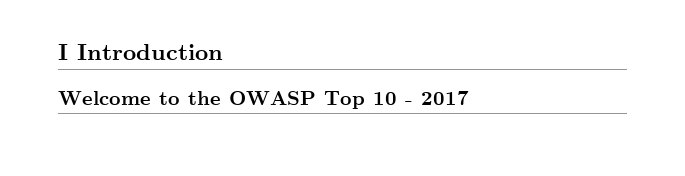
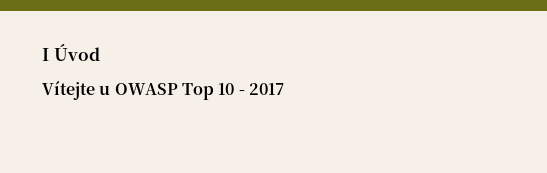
[77,44,223,60] [58,91,221,105] Introduction // Welcome to the -> [53,44,100,61] [42,81,111,100] Úvod // Vítejte u

